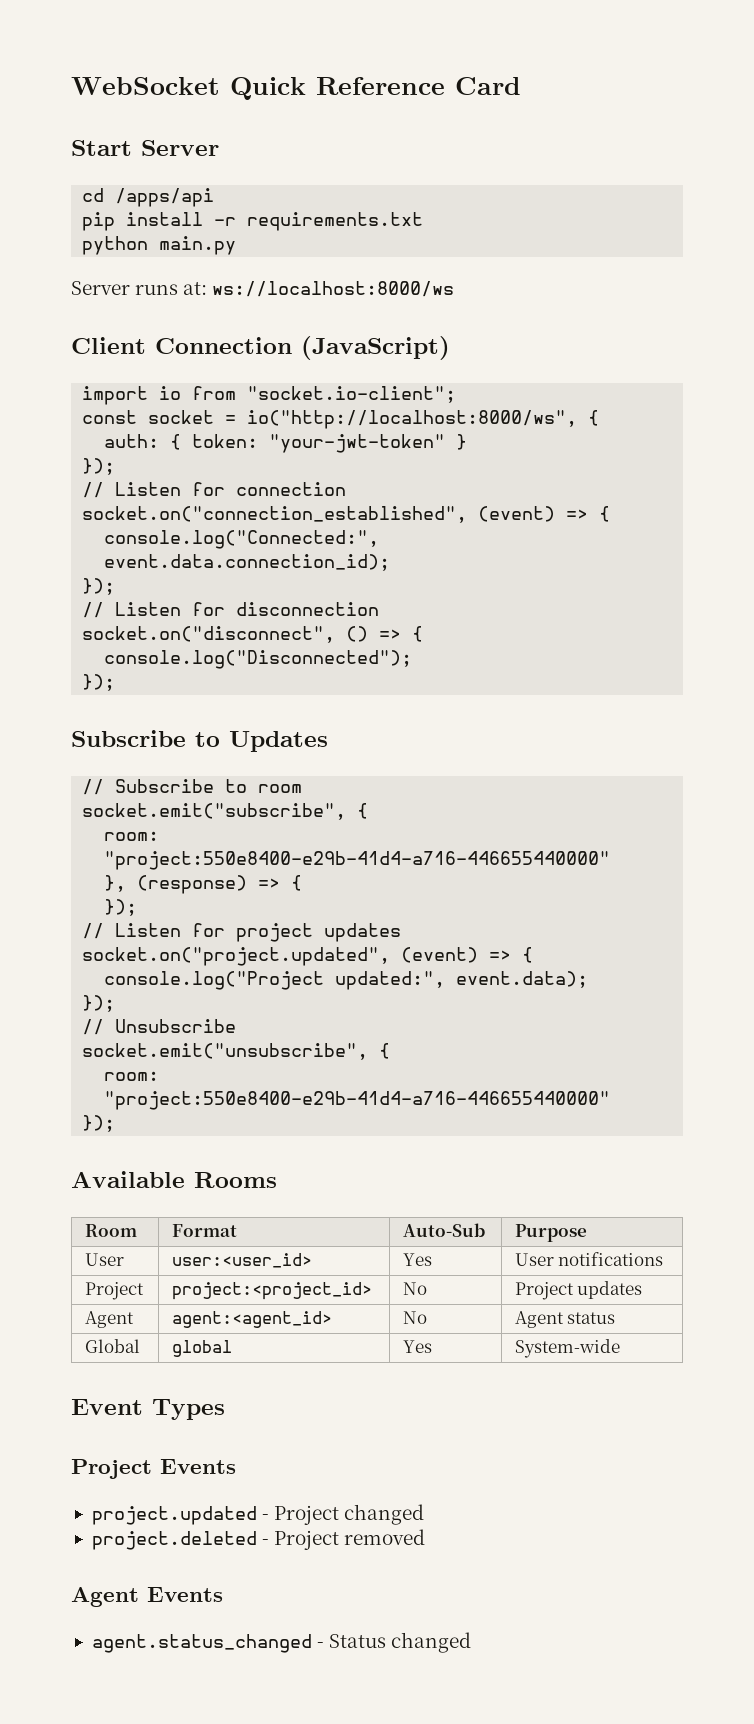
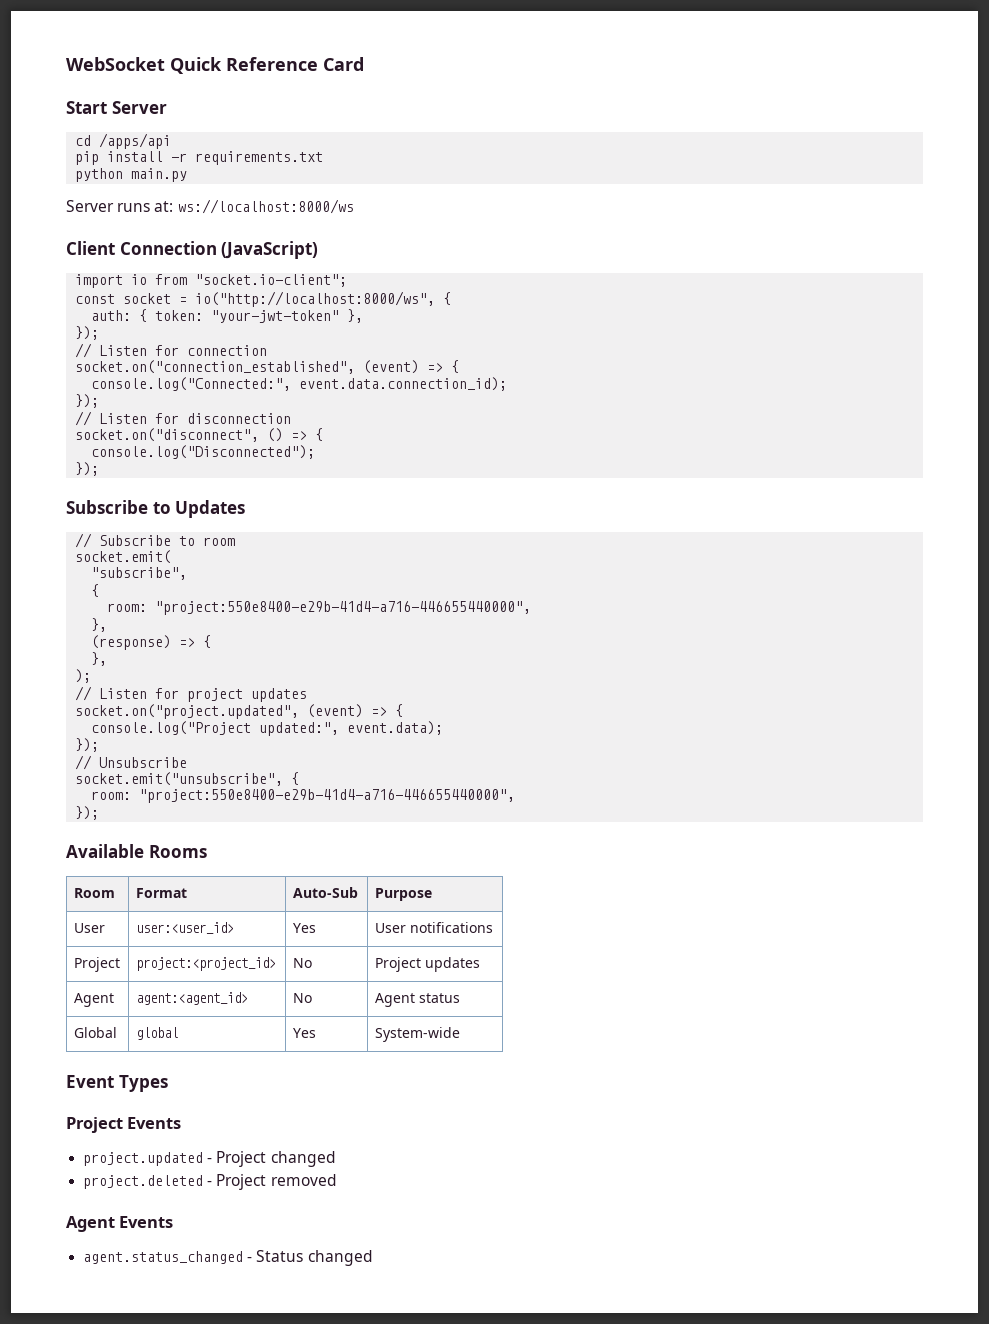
[456,434,468,450] } -> [347,309,364,323] },
[82,803,369,820] [104,831,160,841] [104,851,611,870] [104,875,127,892] socket.emit("subscribe", { // room: "project:550e8400-e29b-41d4-a716-446655440000" // }, -> [75,550,172,564] [91,567,188,580] [91,584,100,597] [107,601,532,615] [91,618,108,632] socket.emit( // "subscribe", // { // room: "project:550e8400-e29b-41d4-a716-446655440000", // }, //
[104,899,138,916] }); -> [91,652,108,666] [75,669,92,683] }, // );
[104,1091,611,1110] "project:550e8400-e29b-41d4-a716-446655440000" -> [139,789,516,803] "project:550e8400-e29b-41d4-a716-446655440000",

